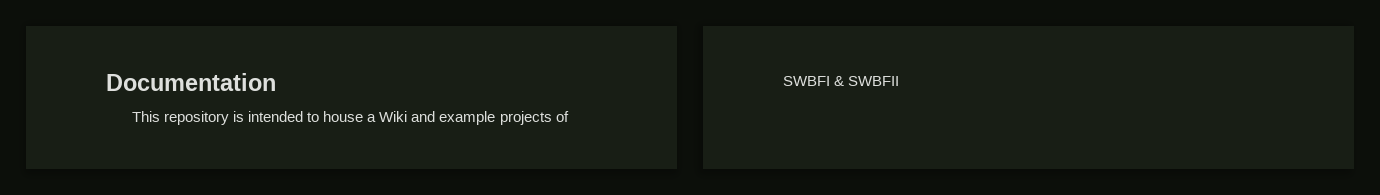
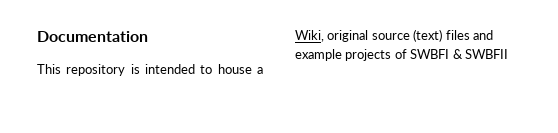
[379,111,408,122] Wiki -> [295,29,470,42] Wiki, original source (text) files

